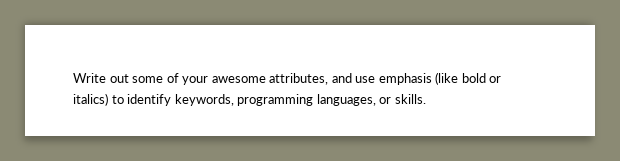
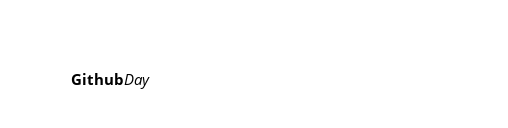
[73,72,502,85] [73,93,426,106] Write out some of your awesome attributes, and use emphasis (like bold or italics) to identify keywords, programming languages, or skills. -> [71,73,150,89] GithubDay

